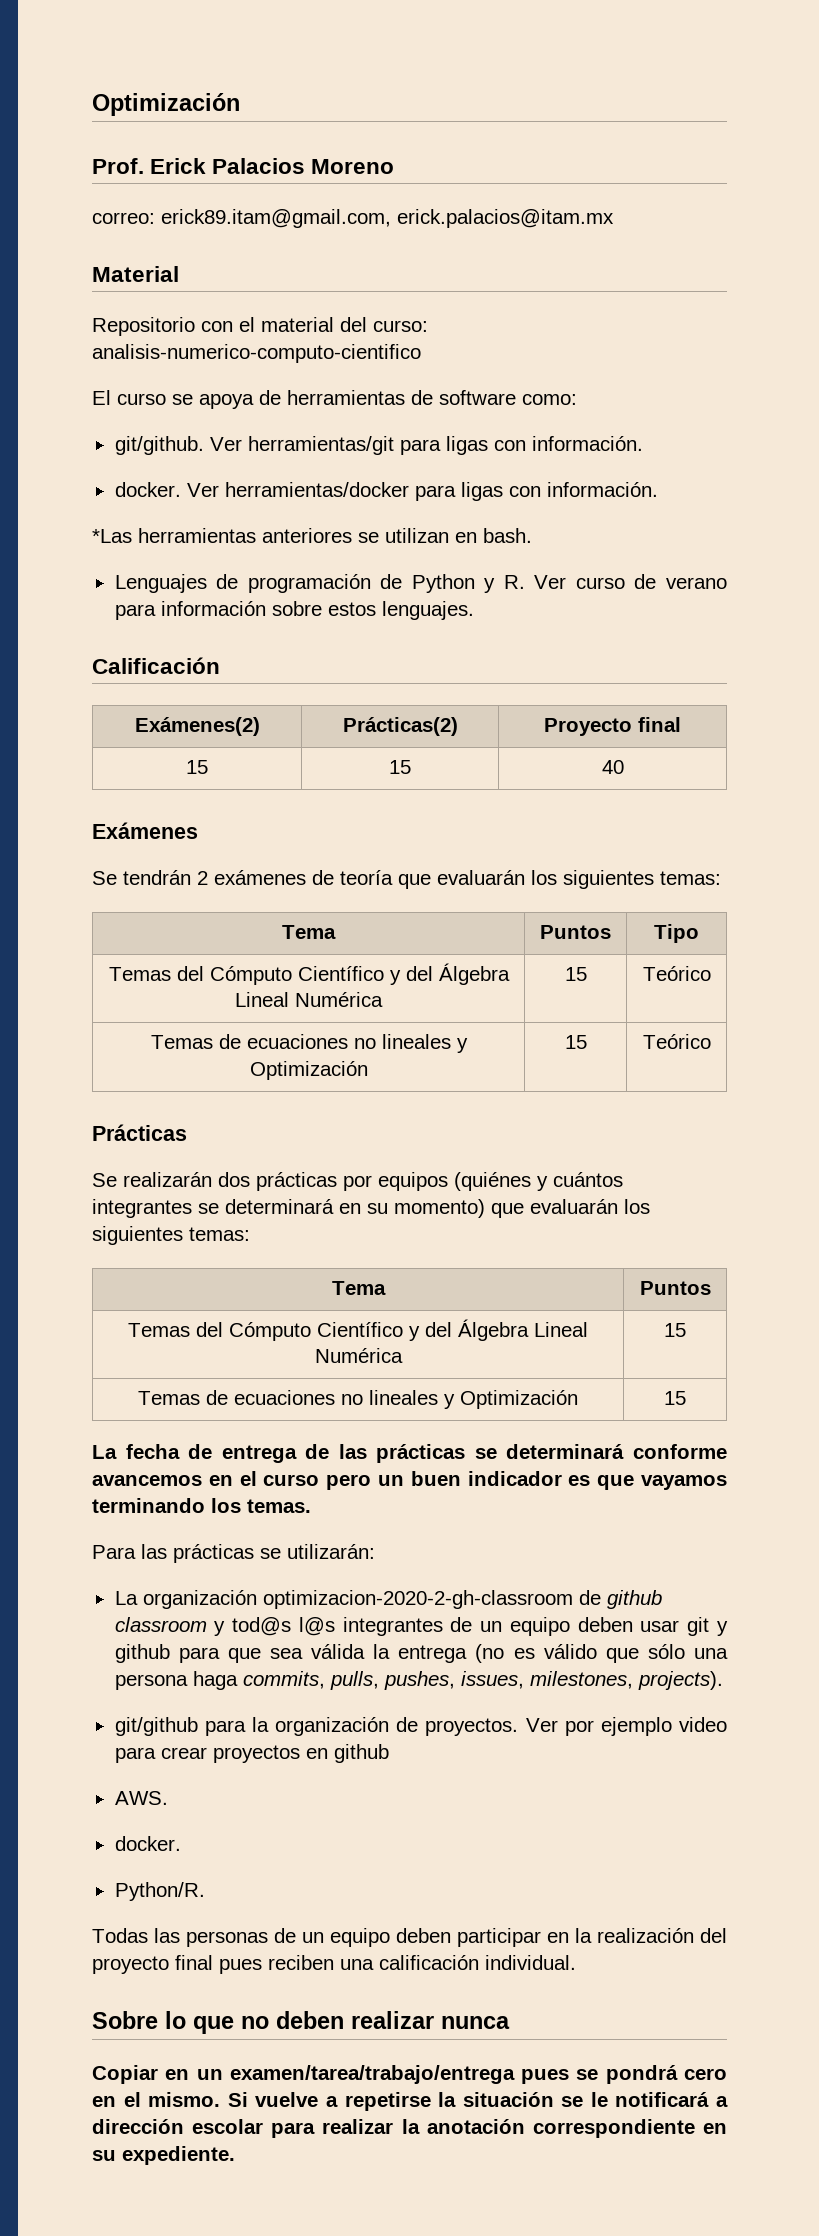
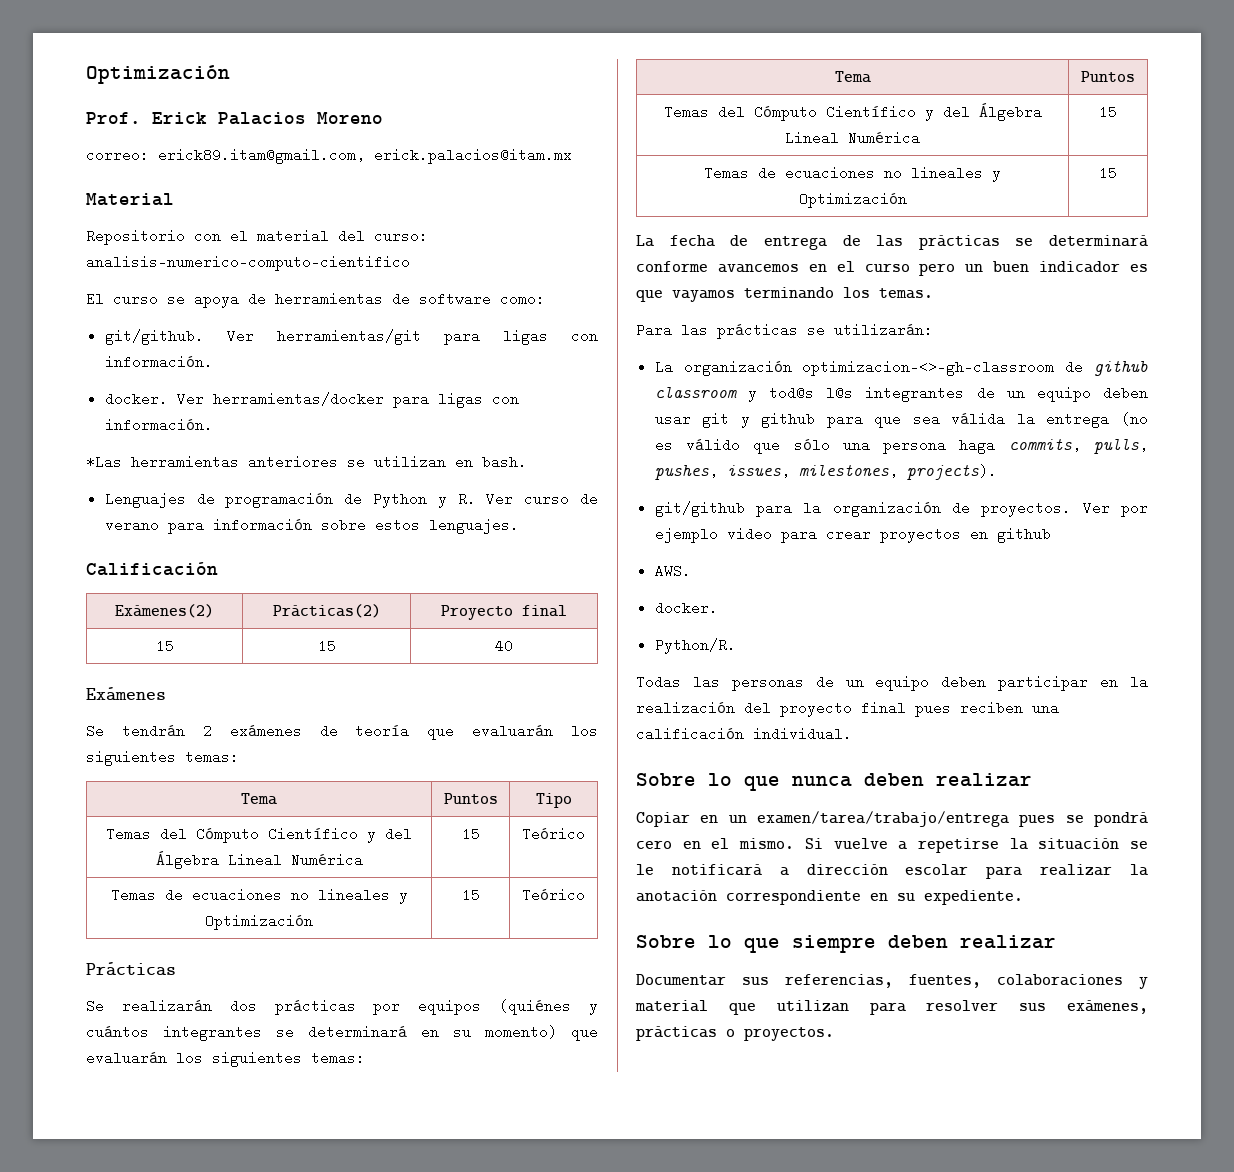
[262,1590,573,1609] optimizacion-2020-2-gh-classroom -> [802,360,1055,376] optimizacion-<>-gh-classroom
[241,2011,510,2029] no deben realizar nunca -> [792,773,1032,787] nunca deben realizar
(235, 2155) none -> [636,935,1056,953] [636,974,1148,989] [635,1000,1148,1015] [636,1026,834,1041] // Sobre lo que siempre deben realizar // Documentar sus referencias, fuentes, colaboraciones y material que utilizan para resolver sus exámenes, prácticas o proyectos.

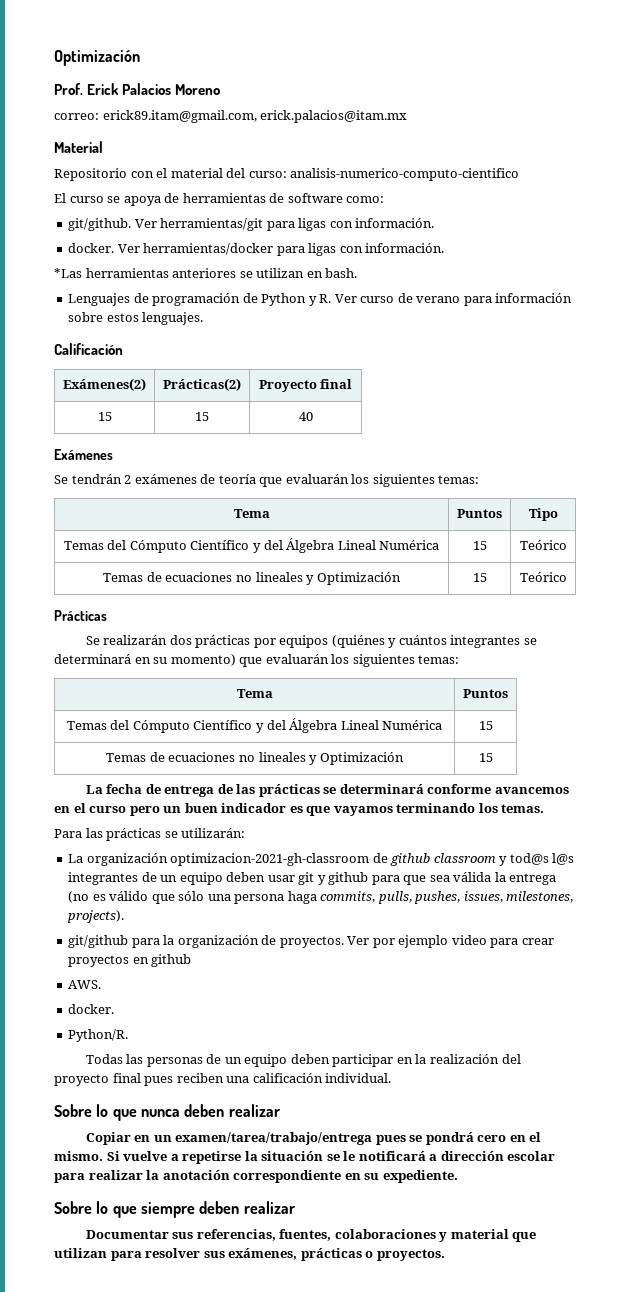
[802,360,1055,376] optimizacion-<>-gh-classroom -> [170,853,370,866] optimizacion-2021-gh-classroom

